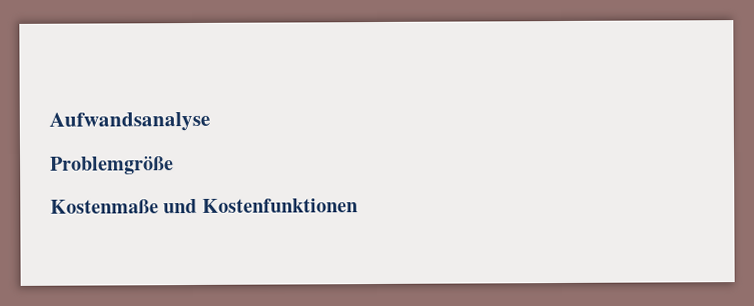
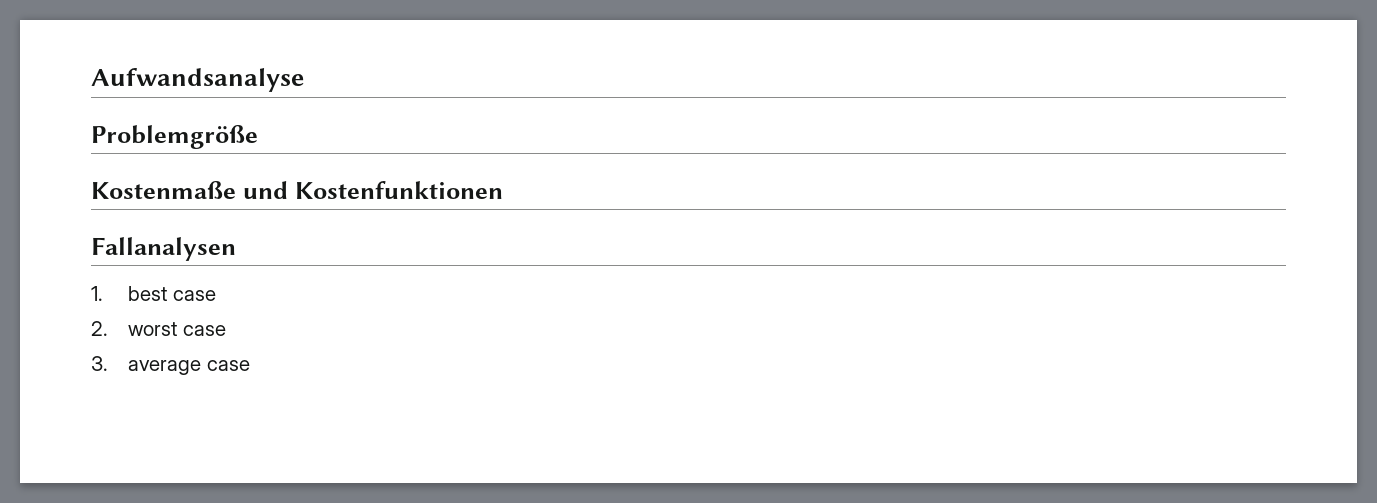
(358, 205) none -> [91,237,236,261] [91,286,216,301] [91,321,226,336] [91,356,250,375] // Fallanalysen // 1. best case // 2. worst case // 3. average case

